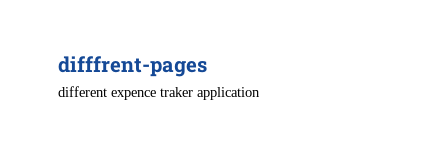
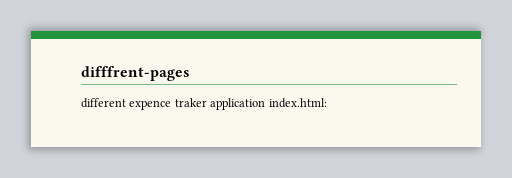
(260, 93) none -> [268,98,327,108] index.html:

